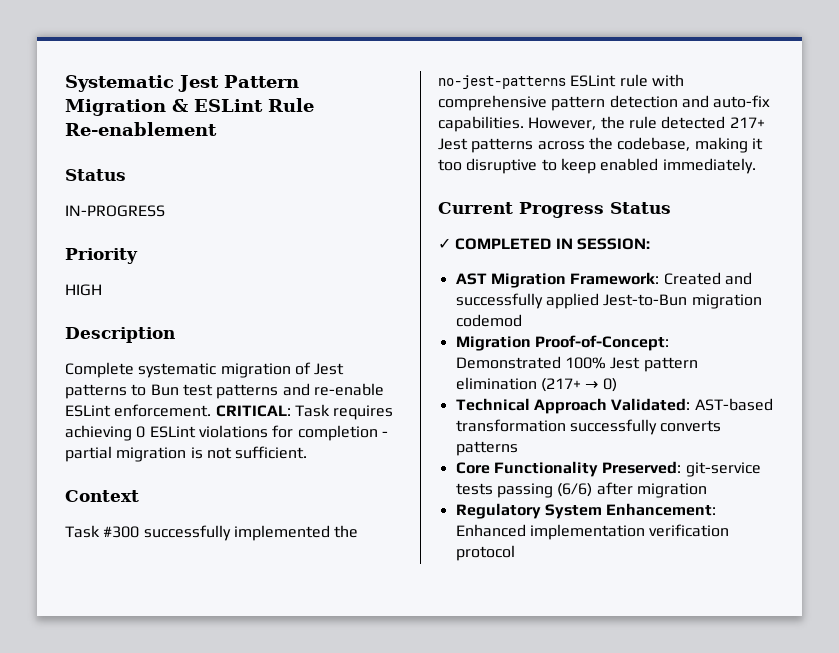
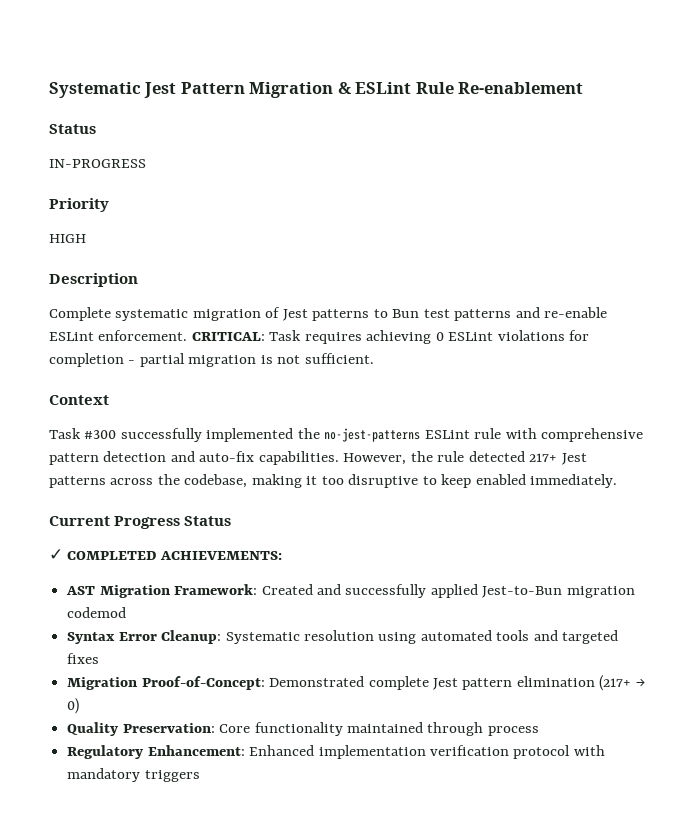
[555,238,650,250] IN SESSION: -> [159,551,282,560] ACHIEVEMENTS:
(522, 320) none -> [67,630,619,644] [67,653,100,664] // Syntax Error Cleanup: Systematic resolution using automated tools and targeted fixes
[564,357,606,369] 100% -> [368,676,429,690] complete
[455,398,773,414] [455,419,722,435] [455,441,518,456] [455,461,761,477] [455,482,707,498] Technical Approach Validated: AST-based transformation successfully converts patterns // Core Functionality Preserved: git-service tests passing (6/6) after migration -> [67,722,539,736] Quality Preservation: Core functionality maintained through process
[544,504,602,519] System -> (144, 752) none
(515, 553) none -> [573,745,605,756] [67,768,200,782] with mandatory triggers

